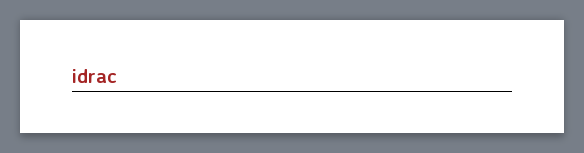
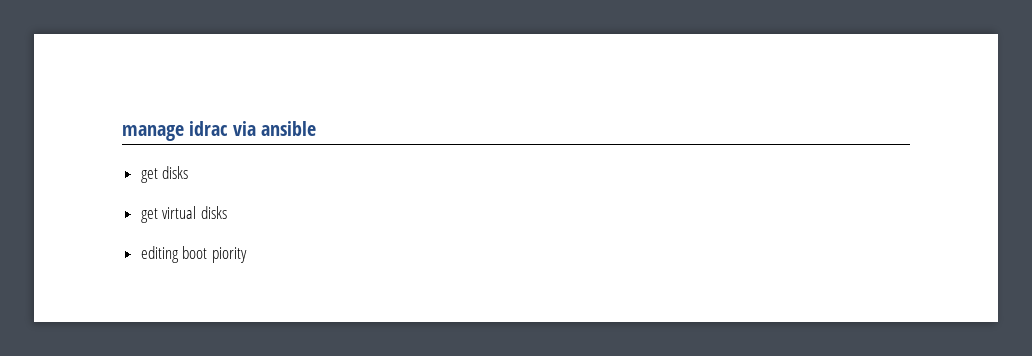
[72,69,117,83] idrac -> [122,121,316,141] [140,166,189,183] [140,206,227,223] [140,246,247,263] manage idrac via ansible // get disks // get virtual disks // editing boot piority

